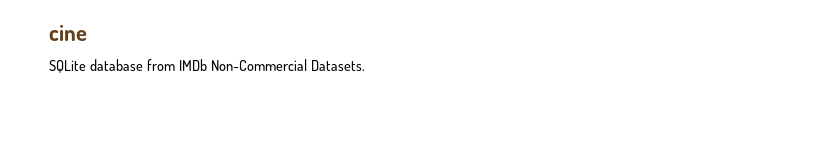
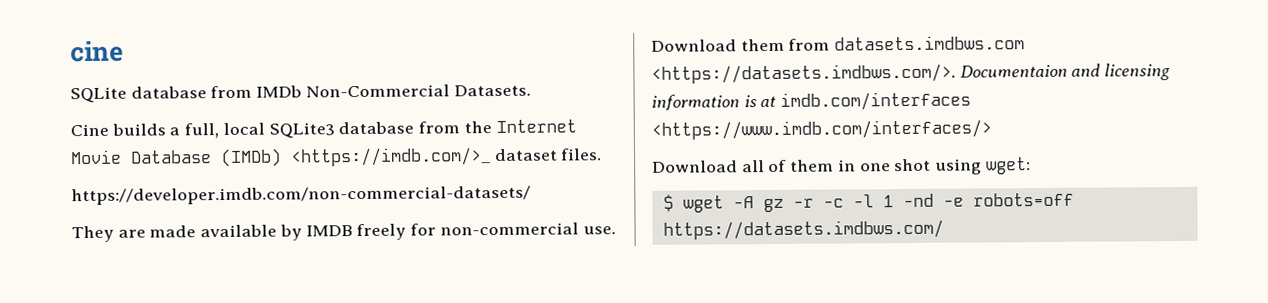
(365, 65) none -> [70,119,577,139] [70,147,603,168] [71,185,531,206] [71,222,616,243] [651,35,1026,52] [651,63,1172,84] [651,91,972,111] [651,119,992,140] [652,157,1031,175] [662,192,1074,213] [662,219,944,240] // Cine builds a full, local SQLite3 database from the Internet Movie Database (IMDb) <https://imdb.com/>_ dataset files. // https://developer.imdb.com/non-commercial-datasets/ // They are made available by IMDB freely for non-commercial use. Download them from datasets.imdbws.com <https://datasets.imdbws.com/>. Documentaion and licensing information is at imdb.com/interfaces <https://www.imdb.com/interfaces/> // Download all of them in one shot using wget: // $ wget -A gz -r -c -l 1 -nd -e robots=off https://datasets.imdbws.com/

